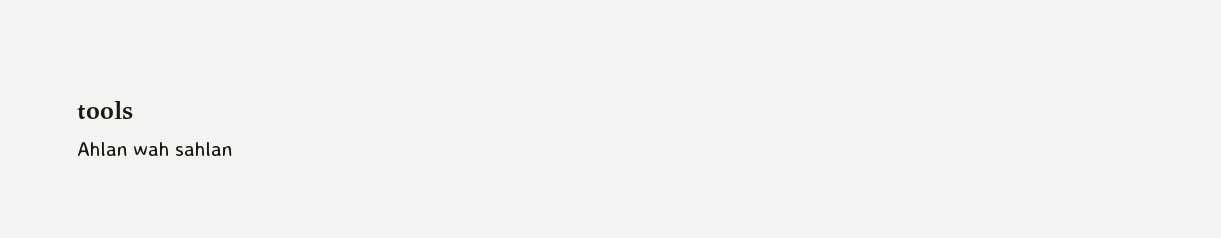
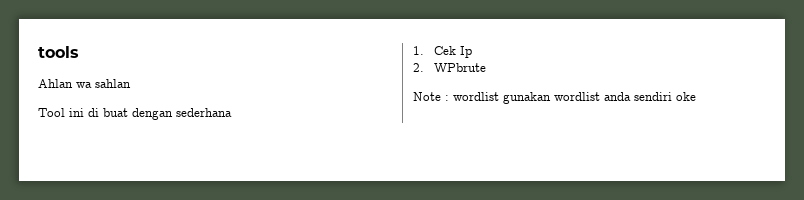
[133,142,169,156] wah -> [76,82,92,88] wa
(232, 149) none -> [38,108,232,120] [413,46,472,58] [413,63,486,72] [413,92,696,104] // Tool ini di buat dengan sederhana // 1. Cek Ip // 2. WPbrute // Note : wordlist gunakan wordlist anda sendiri oke

